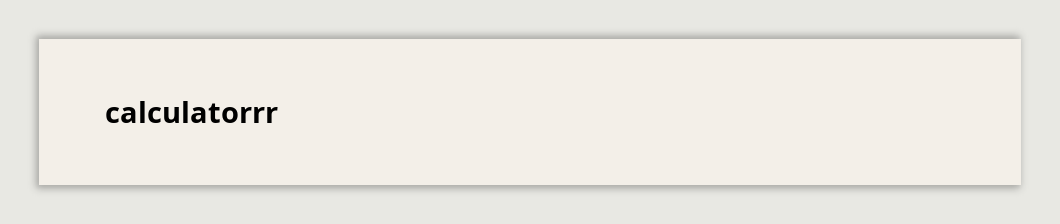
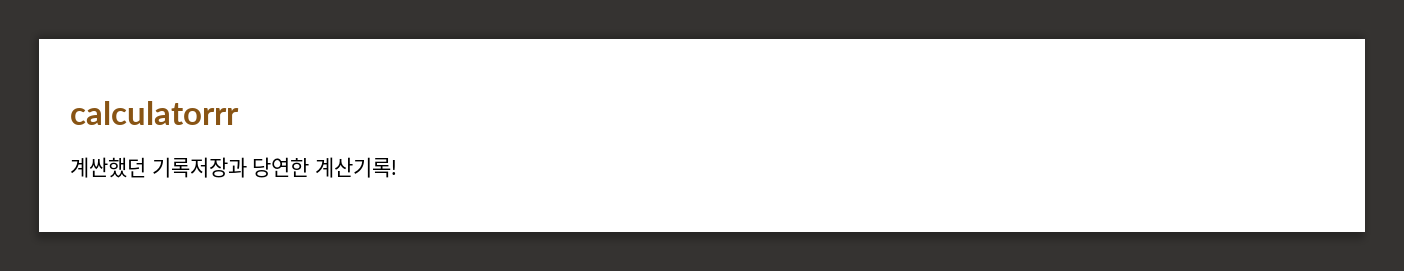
(278, 112) none -> [70,157,398,178] // 계싼했던 기록저장과 당연한 계산기록!

